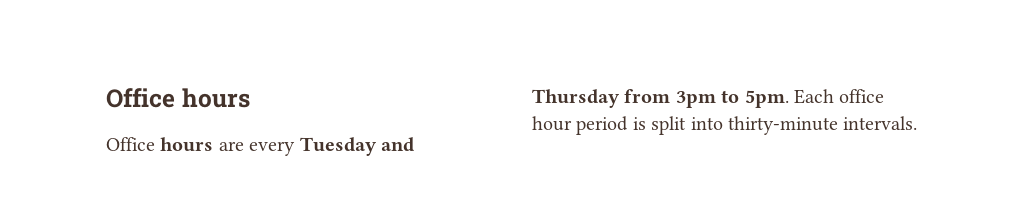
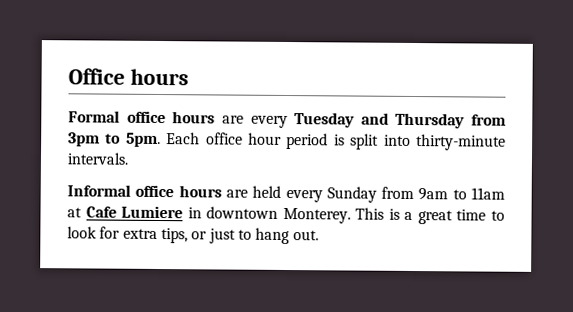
[106,137,155,151] Office -> [68,110,166,124] Formal office
(918, 123) none -> [67,184,506,203] [67,205,506,225] [67,226,319,245] // Informal office hours are held every Sunday from 9am to 11am at Cafe Lumiere in downtown Monterey. This is a great time to look for extra tips, or just to hang out.

